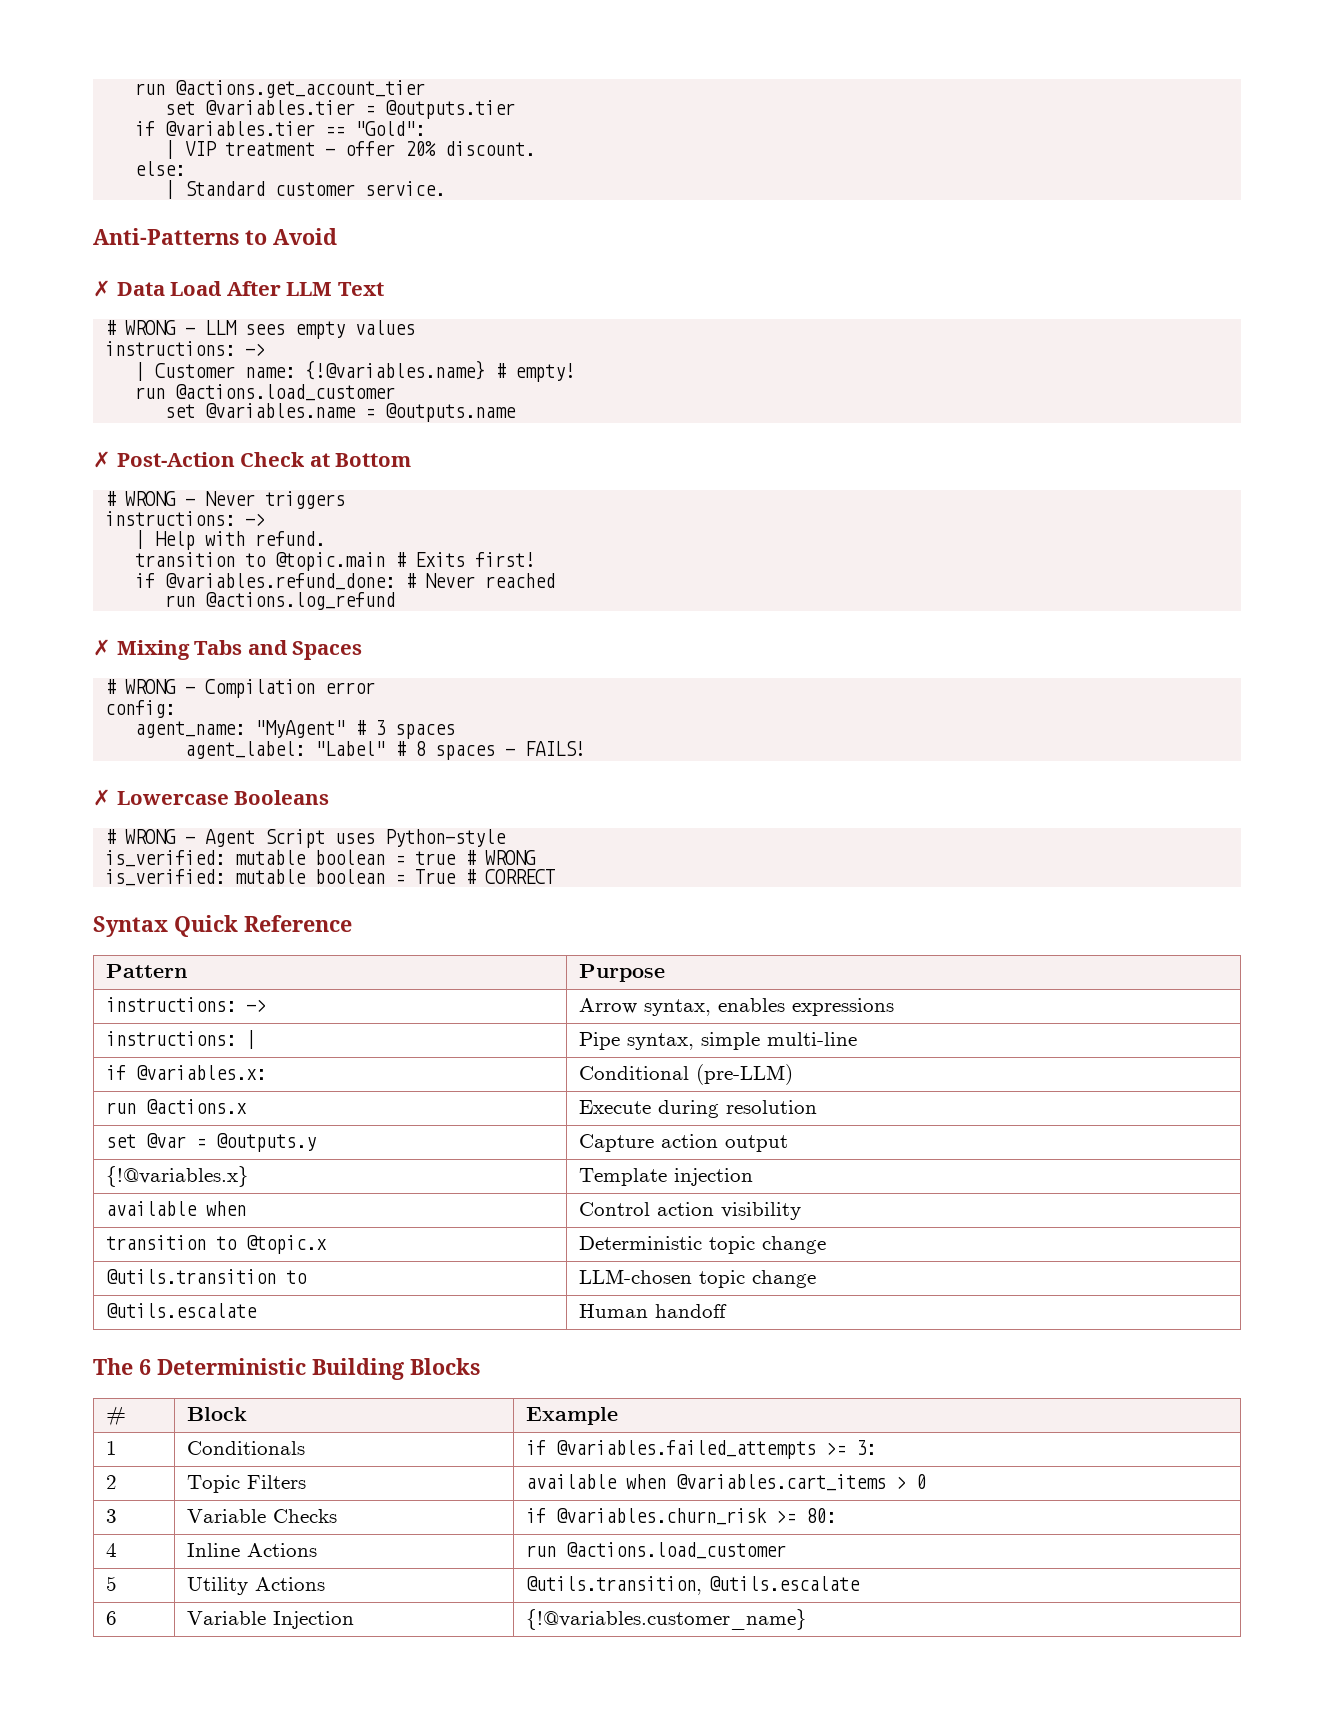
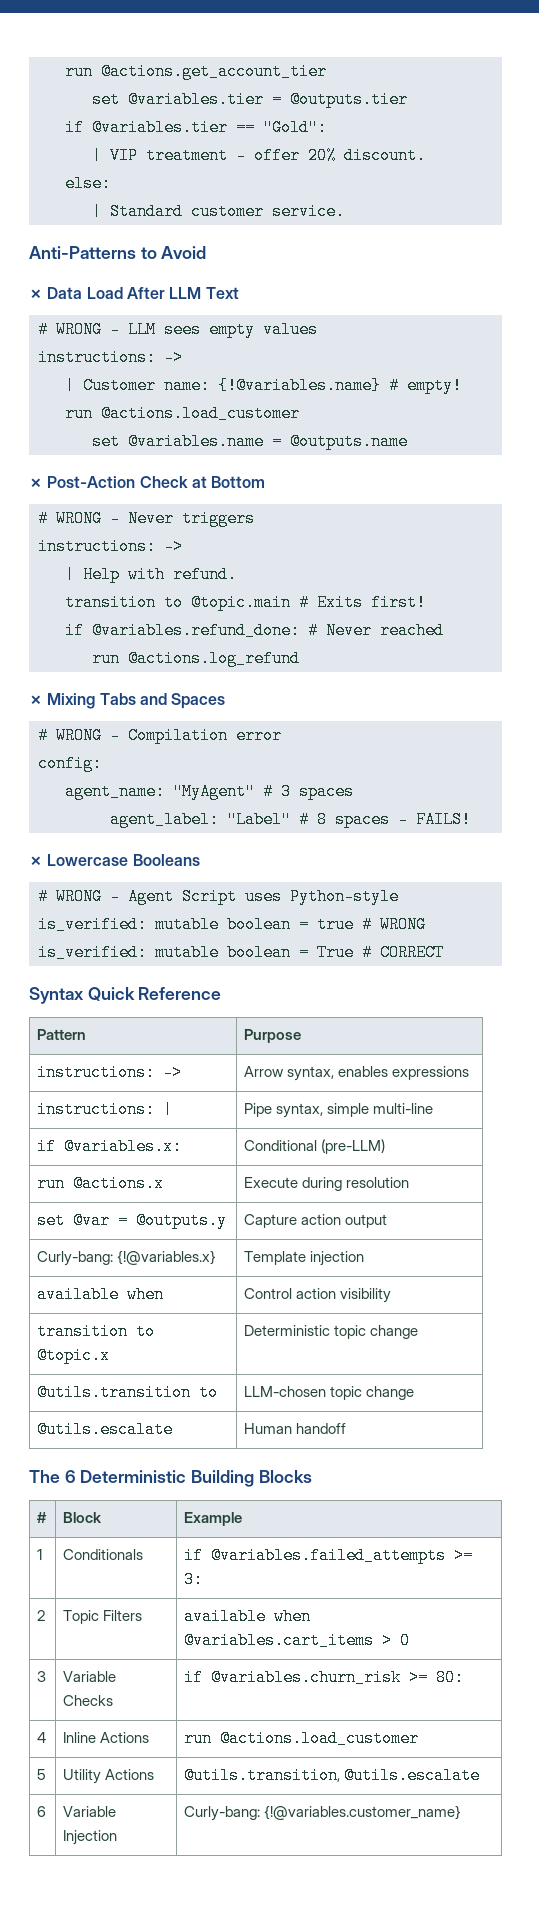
(788, 1143) none -> [37,1251,114,1266] Curly-bang:
(354, 1620) none -> [184,1806,261,1821] Curly-bang:

